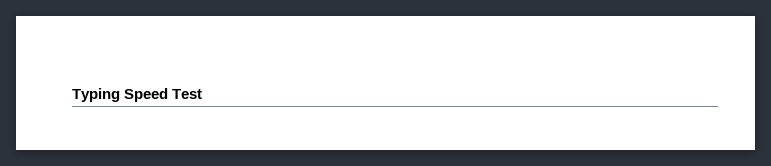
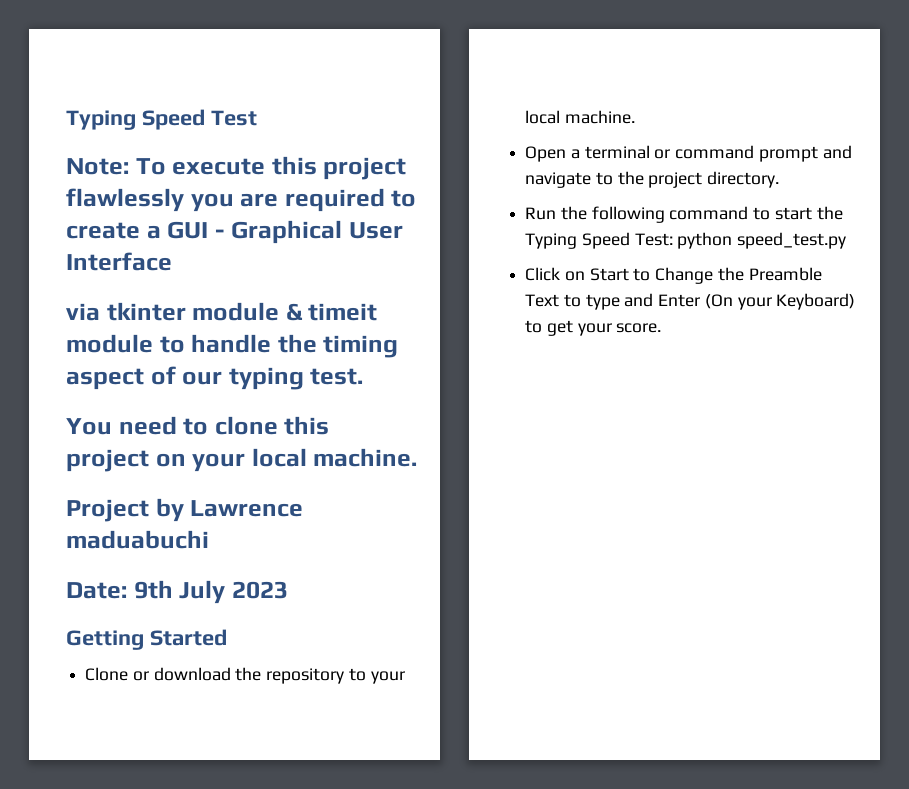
(203, 94) none -> [66,156,407,180] [66,188,417,212] [66,220,404,244] [66,252,172,271] [66,302,378,321] [66,334,399,358] [66,366,364,390] [66,416,330,435] [66,448,418,472] [66,498,304,522] [66,530,209,549] [66,580,288,604] [66,629,227,650] [85,667,405,684] [525,110,635,124] [525,145,852,162] [525,171,780,188] [525,206,843,223] [525,232,847,249] [525,267,822,284] [525,293,856,310] [525,320,662,336] // Note: To execute this project flawlessly you are required to create a GUI - Graphical User Interface // via tkinter module & timeit module to handle the timing aspect of our typing test. // You need to clone this project on your local machine. // Project by Lawrence maduabuchi // Date: 9th July 2023 // Getting Started // Clone or download the repository to your local machine. // Open a terminal or command prompt and navigate to the project directory. // Run the following command to start the Typing Speed Test: python speed_test.py // Click on Start to Change the Preamble Text to type and Enter (On your Keyboard) to get your score.

